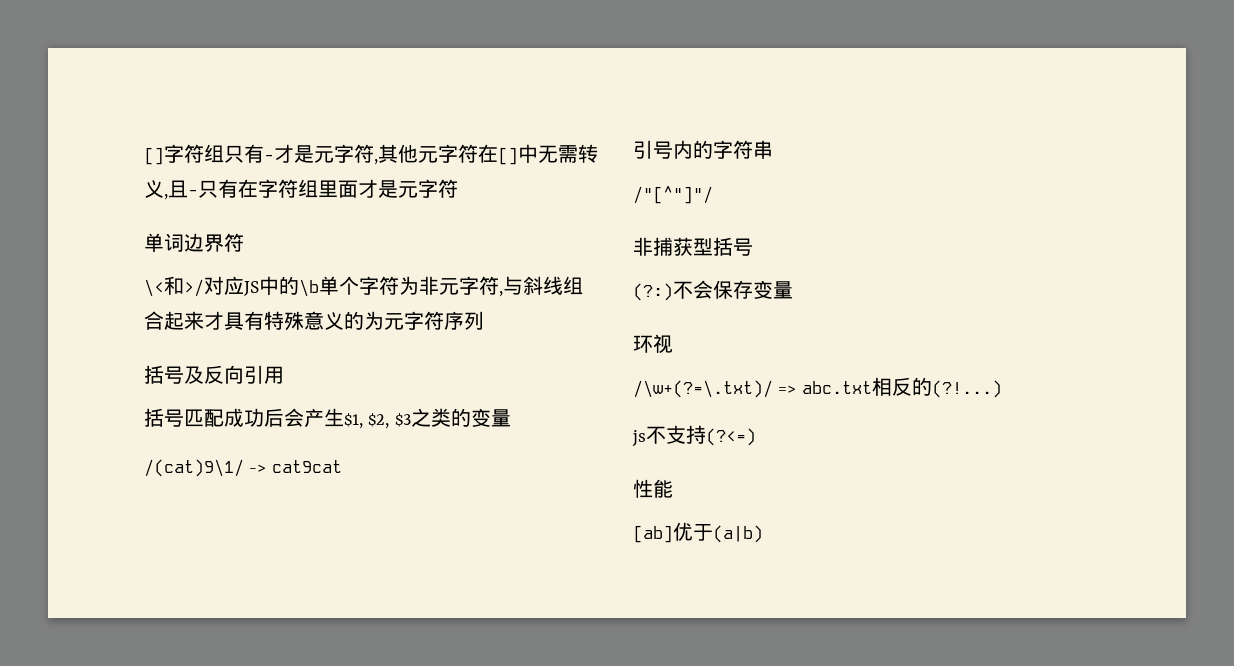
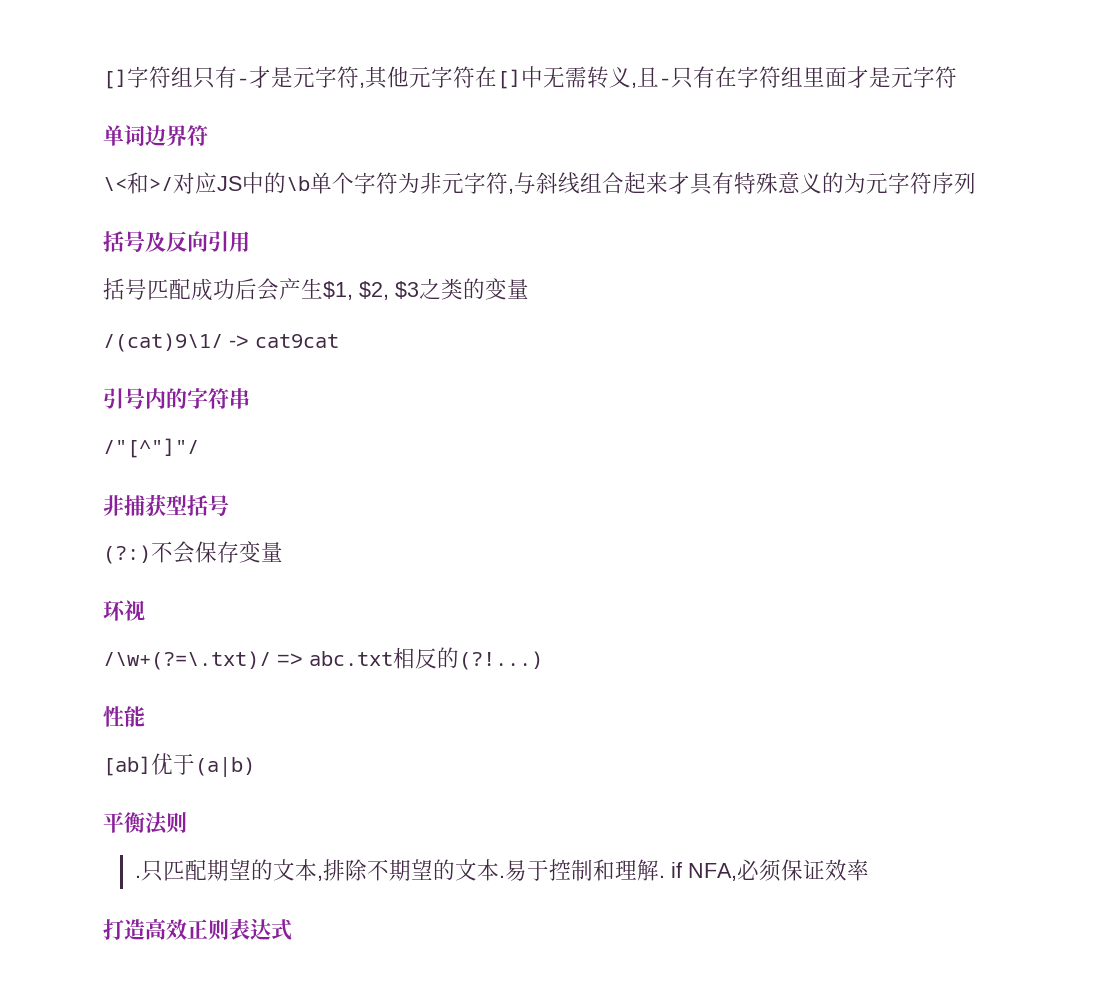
[632,425,756,447] // js不支持(?<=) -> (543, 660) none
(763, 534) none -> [103,812,187,835] [134,859,869,882] [103,918,292,941] // 平衡法则 // .只匹配期望的文本,排除不期望的文本.易于控制和理解. if NFA,必须保证效率 // 打造高效正则表达式

